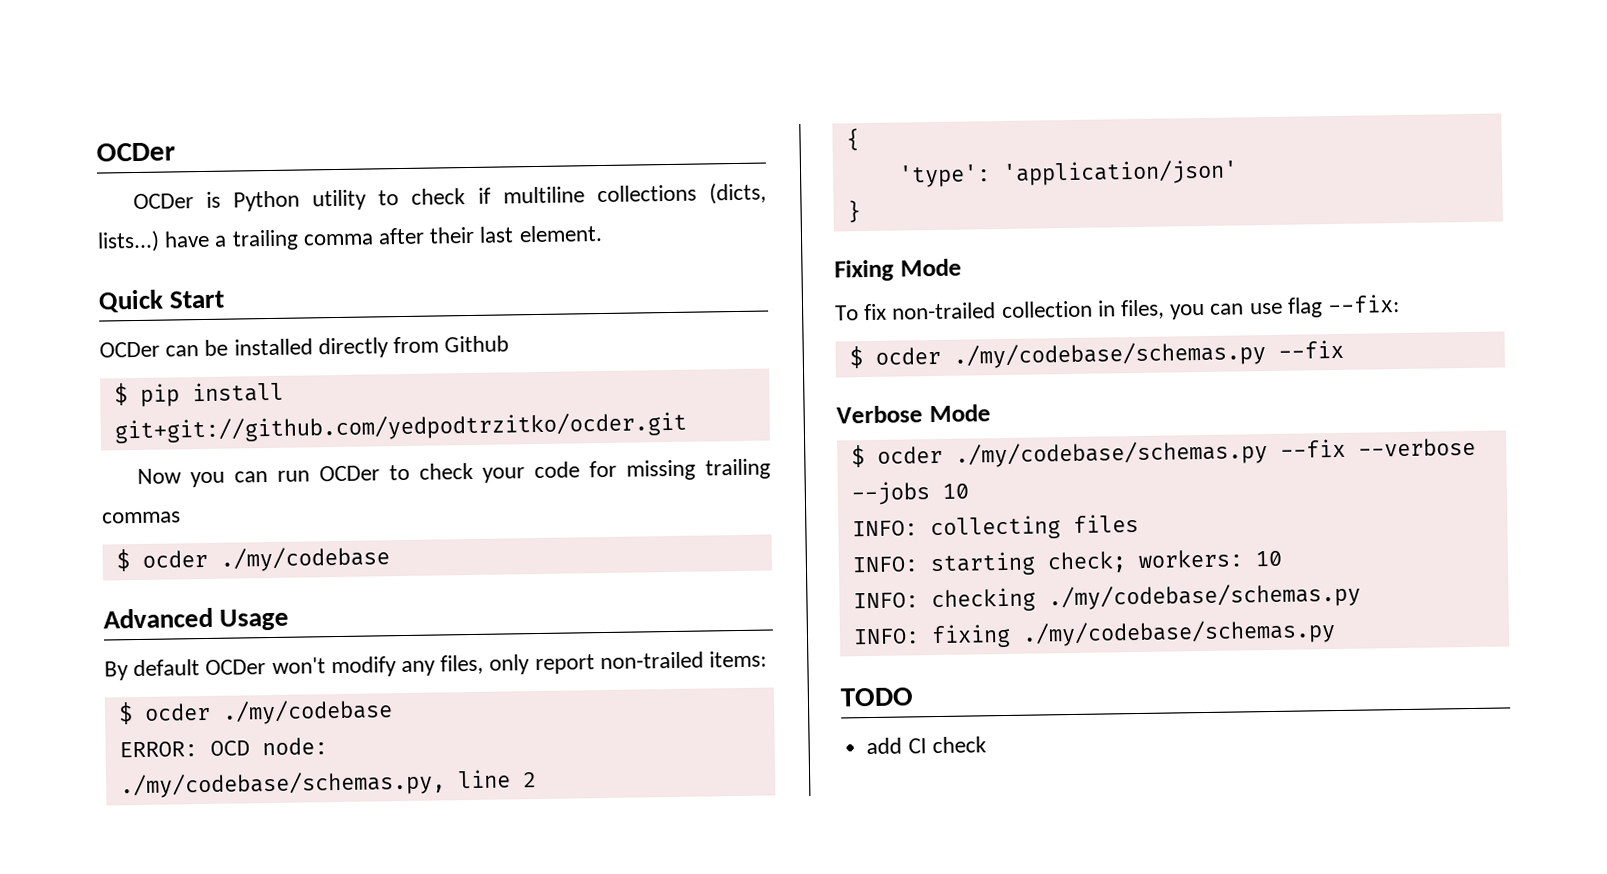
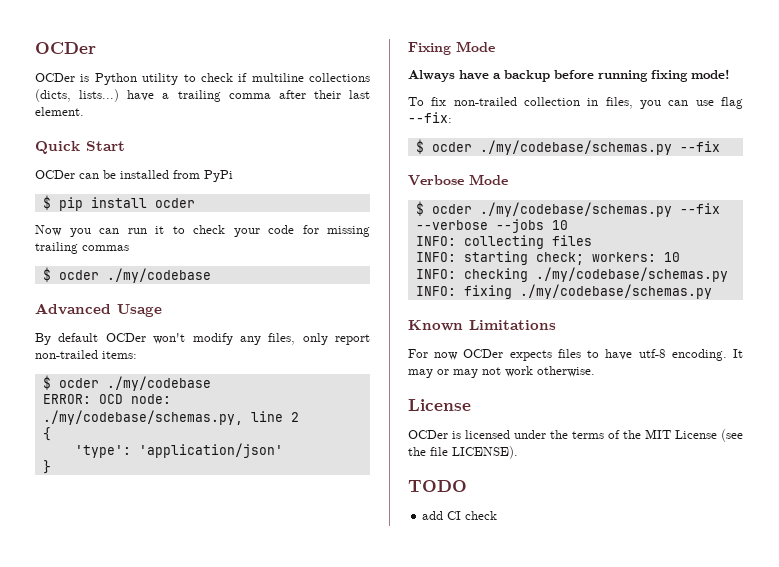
[317,335,510,359] directly from Github -> [173,170,233,182] from PyPi
[113,411,687,444] git+git://github.com/yedpodtrzitko/ocder.git -> [154,198,195,208] ocder
[318,465,380,482] OCDer -> [155,226,164,234] it
(962, 267) none -> [408,69,730,82] // Always have a backup before running fixing mode!
(1336, 633) none -> [408,320,556,331] [408,349,743,361] [408,366,595,378] [408,399,471,411] [408,429,743,442] [408,446,518,459] // Known Limitations // For now OCDer expects files to have utf-8 encoding. It may or may not work otherwise. // License // OCDer is licensed under the terms of the MIT License (see the file LICENSE).

